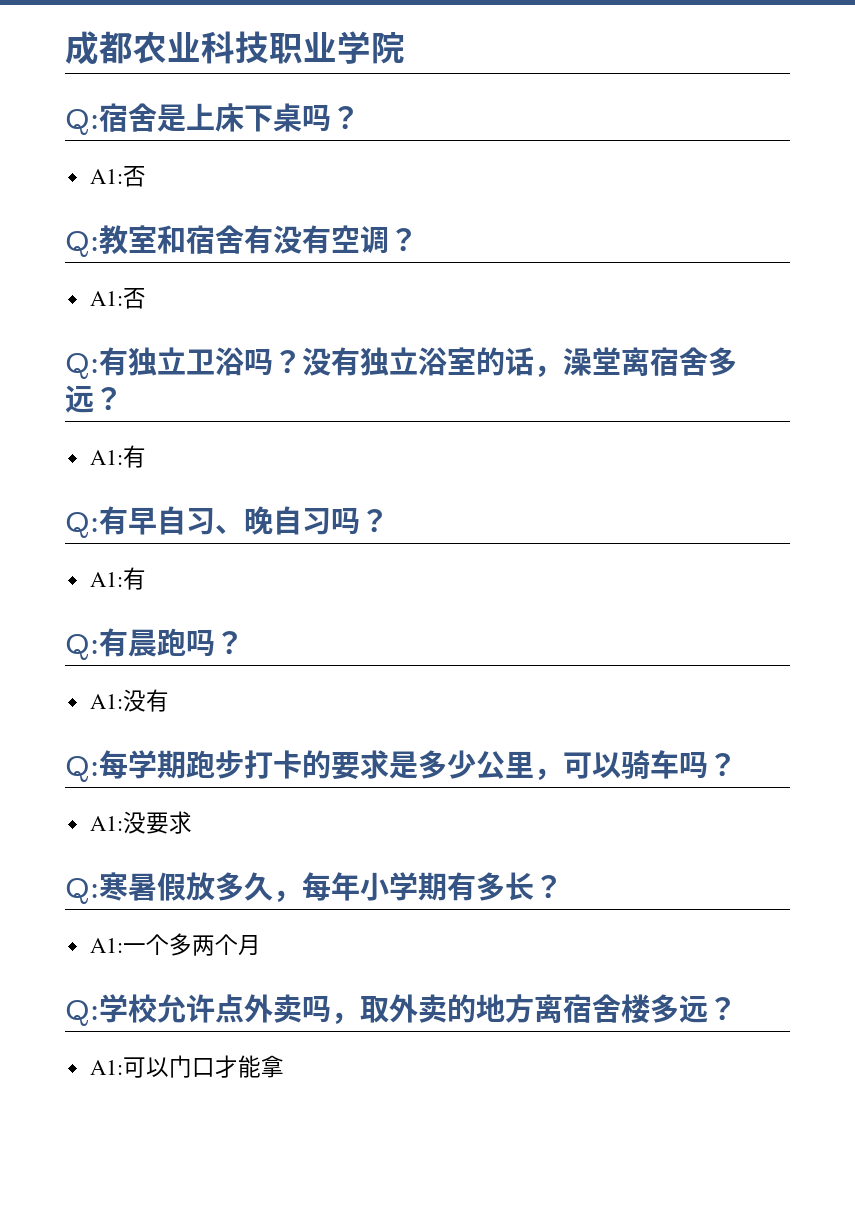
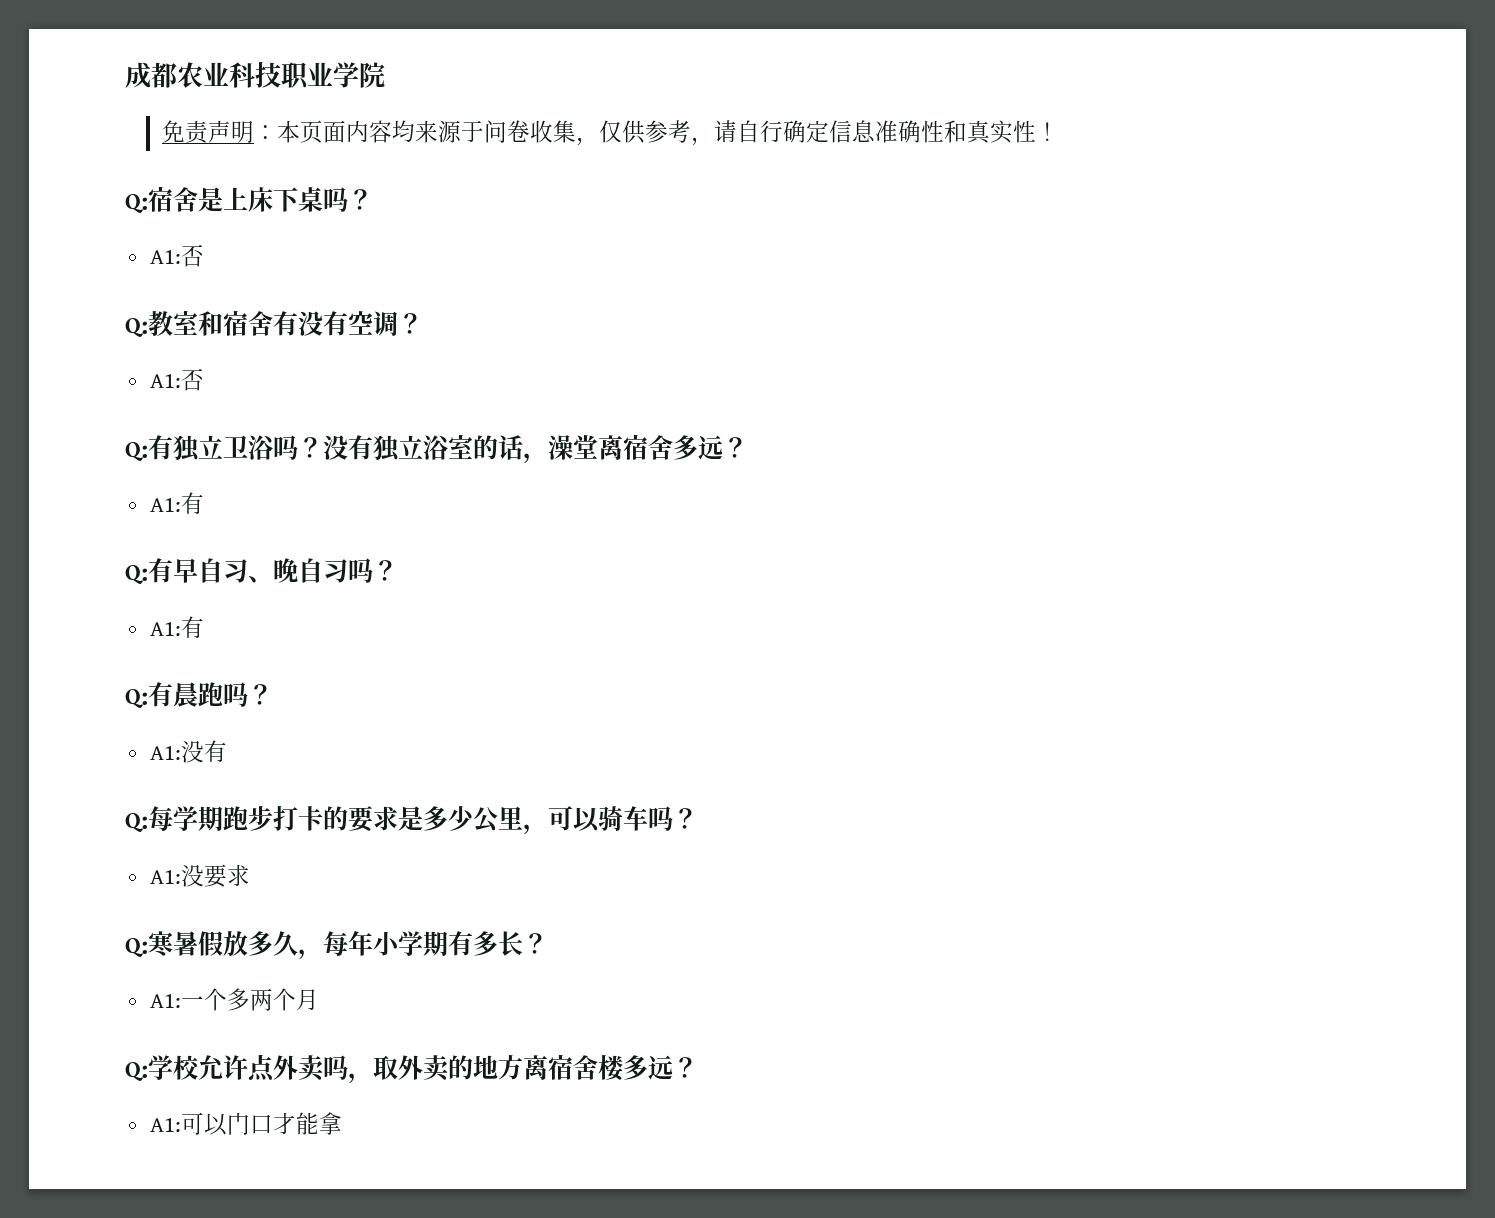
(405, 48) none -> [162,120,1060,146] // 免责声明：本页面内容均来源于问卷收集，仅供参考，请自行确定信息准确性和真实性！

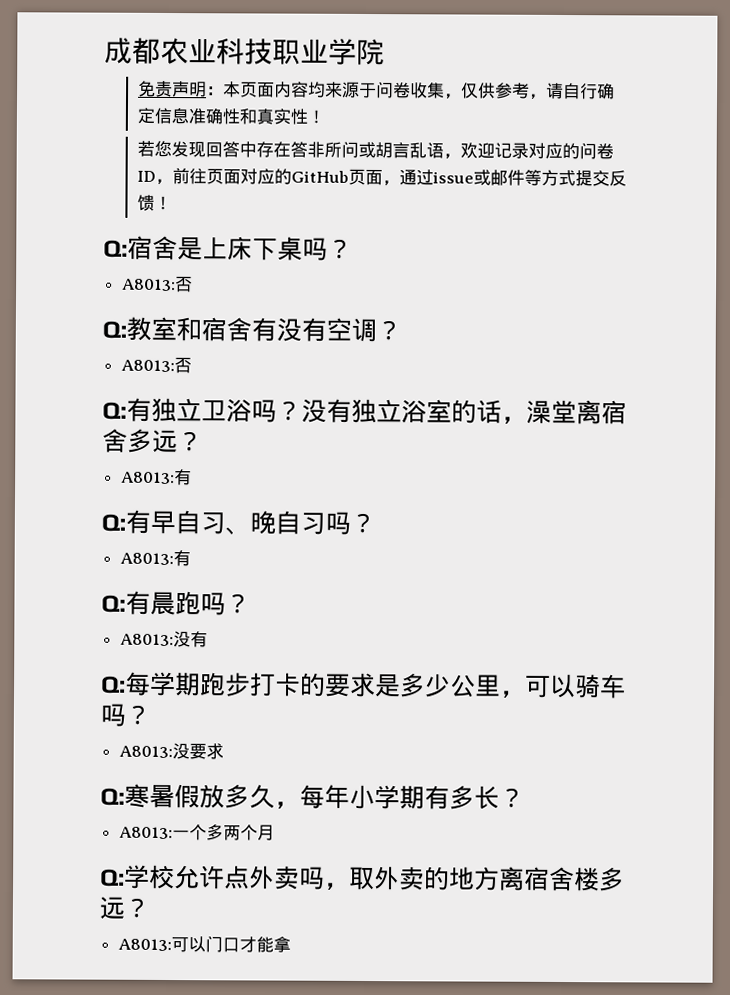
(1060, 131) none -> [136,140,614,160] [136,168,627,187] [136,194,172,211] // 若您发现回答中存在答非所问或胡言乱语，欢迎记录对应的问卷ID，前往页面对应的GitHub页面，通过issue或邮件等方式提交反馈！
[149,250,181,264] A1: -> [121,278,176,292] A8013:
[149,374,181,388] A1: -> [120,359,175,373] A8013:
[149,498,181,512] A1: -> [120,471,175,485] A8013:
[149,622,181,636] A1: -> [119,552,174,566] A8013:
[149,746,181,760] A1: -> [119,633,174,647] A8013:
[149,870,181,884] A1: -> [118,745,173,759] A8013:
[149,994,181,1008] A1: -> [118,826,173,840] A8013:
[149,1118,181,1132] A1: -> [117,938,172,952] A8013:

